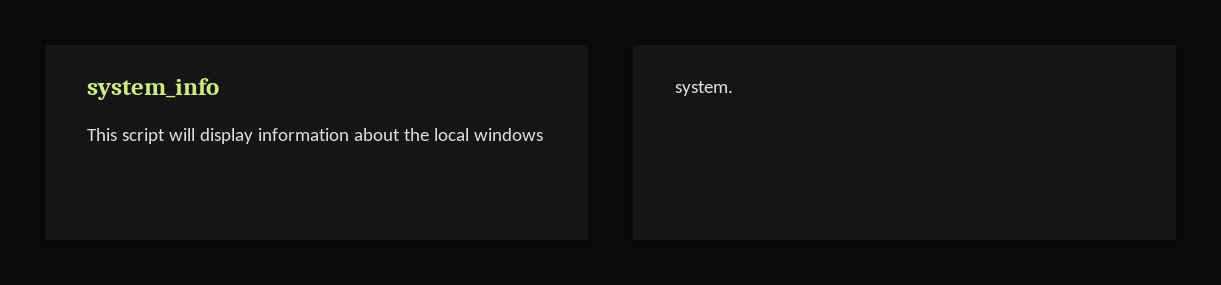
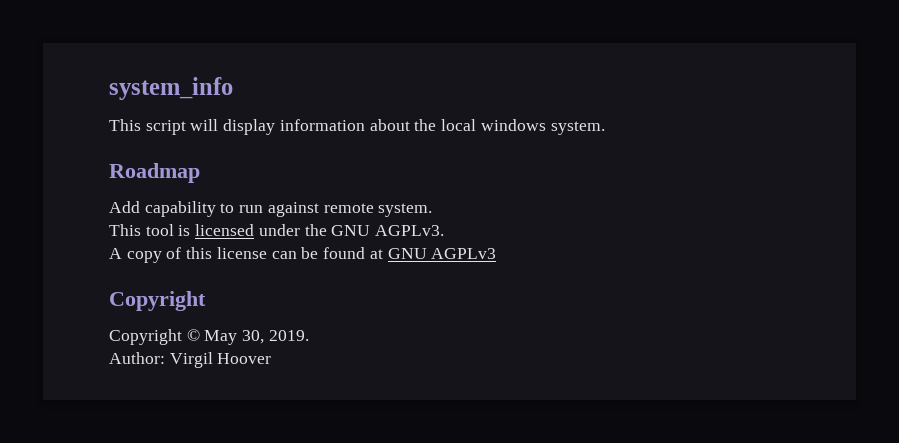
(733, 88) none -> [109,163,200,183] [109,201,433,217] [109,224,445,236] [109,247,497,263] [109,291,206,311] [109,329,309,345] [109,352,272,368] // Roadmap // Add capability to run against remote system. // This tool is licensed under the GNU AGPLv3. // A copy of this license can be found at GNU AGPLv3 // Copyright // Copyright © May 30, 2019. // Author: Virgil Hoover

